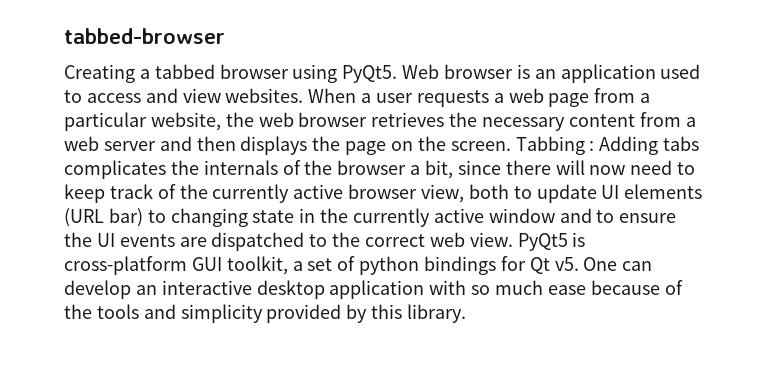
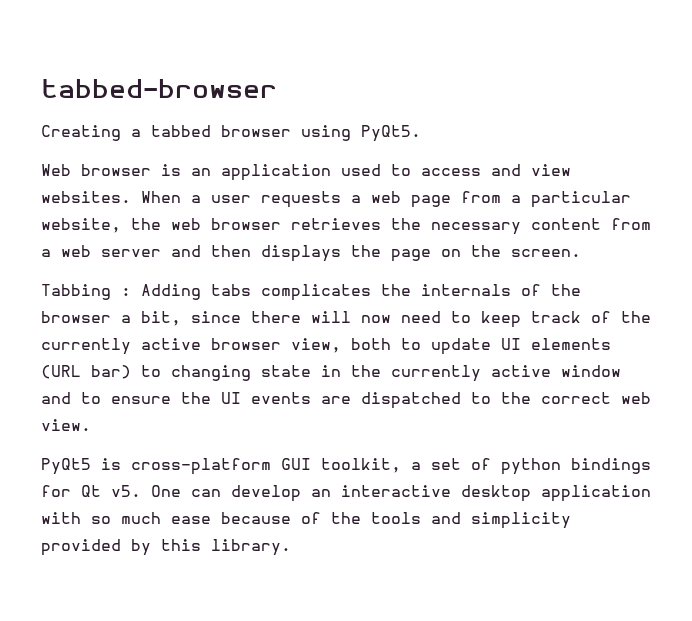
(398, 74) none -> (421, 133) //
(511, 146) none -> (581, 253) //
(513, 239) none -> (91, 425) //

